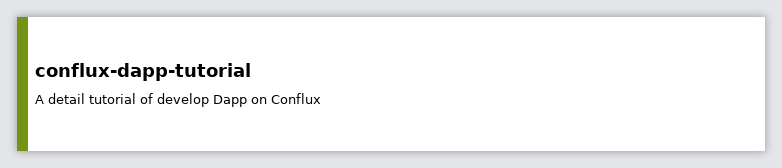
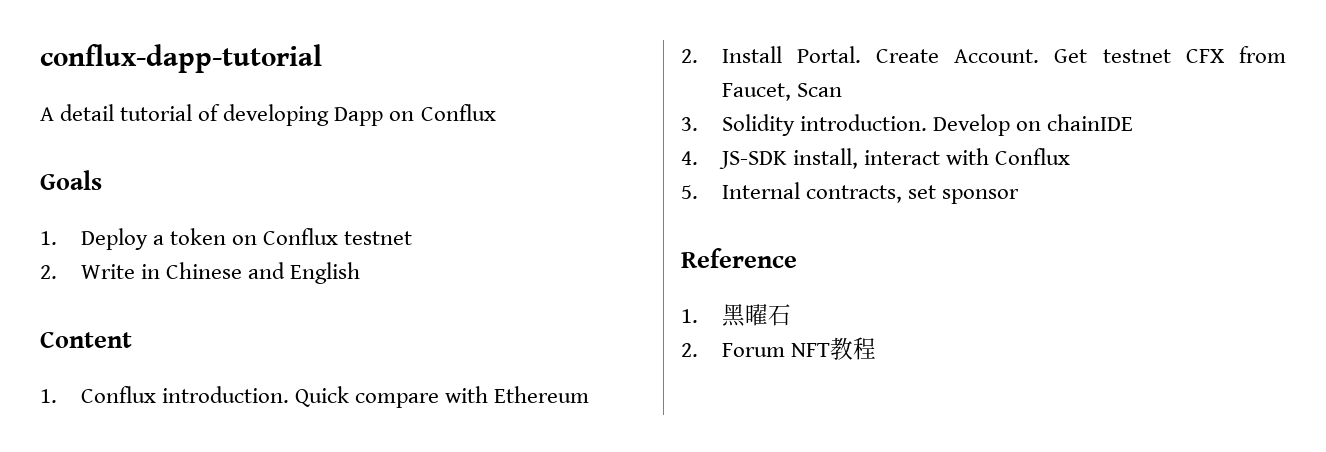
[157,93,209,107] develop -> [223,104,330,126] developing
(321, 98) none -> [40,170,102,190] [40,228,412,250] [40,262,360,284] [40,331,132,348] [40,386,589,408] [681,46,1286,63] [721,83,842,101] [681,114,1133,136] [681,148,1070,169] [681,182,1019,204] [681,248,797,268] [681,303,791,327] [681,337,876,360] // Goals // 1. Deploy a token on Conflux testnet // 2. Write in Chinese and English // Content // 1. Conflux introduction. Quick compare with Ethereum // 2. Install Portal. Create Account. Get testnet CFX from Faucet, Scan // 3. Solidity introduction. Develop on chainIDE // 4. JS-SDK install, interact with Conflux // 5. Internal contracts, set sponsor // Reference // 1.黑曜石 // 2. Forum NFT教程

